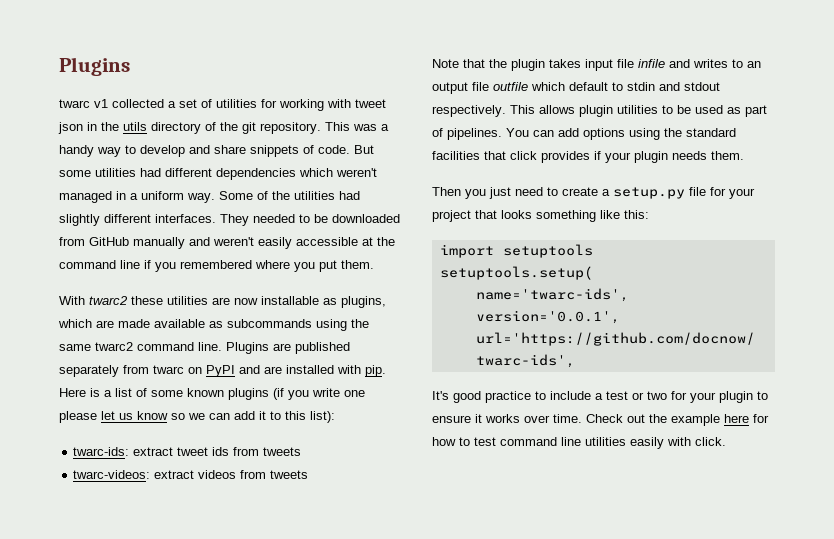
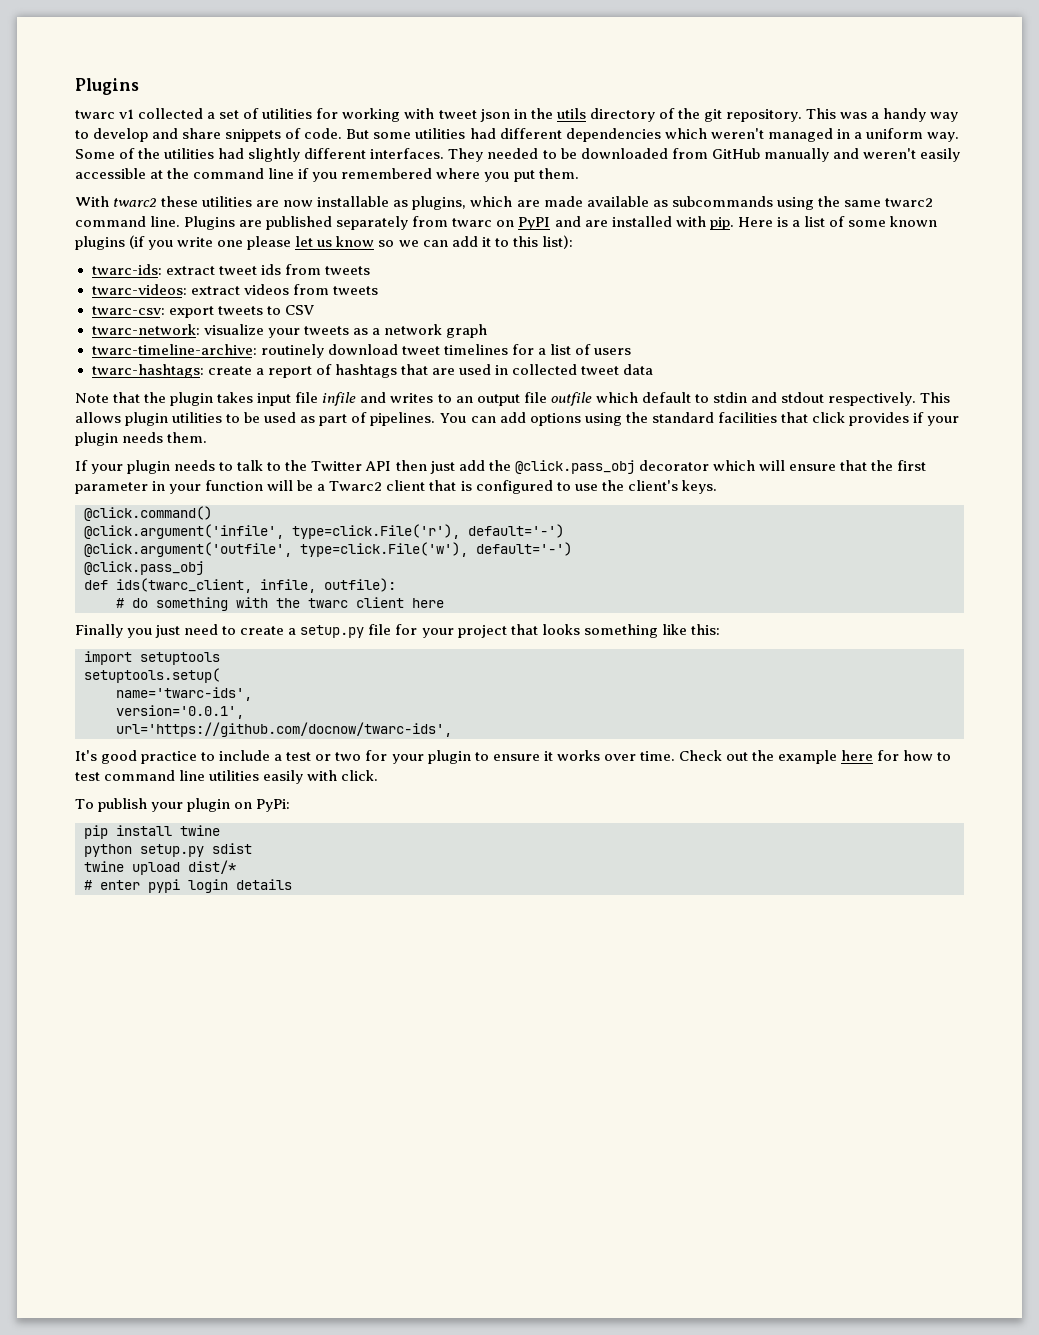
(309, 474) none -> [91,305,314,318] [91,324,487,338] [91,344,631,358] [91,364,654,378] // twarc-csv: export tweets to CSV // twarc-network: visualize your tweets as a network graph // twarc-timeline-archive: routinely download tweet timelines for a list of users // twarc-hashtags: create a report of hashtags that are used in collected tweet data
[432,187,461,196] Then -> [75,460,927,474] [75,480,717,494] [84,506,212,521] [84,524,564,539] [84,542,572,557] [84,561,204,575] [84,578,396,593] [116,597,444,611] [75,624,123,638] If your plugin needs to talk to the Twitter API then just add the @click.pass_obj decorator which will ensure that the first parameter in your function will be a Twarc2 client that is configured to use the client's keys. // @click.command() // @click.argument('infile', type=click.File('r'), default='-') // @click.argument('outfile', type=click.File('w'), default='-') // @click.pass_obj // def ids(twarc_client, infile, outfile): // # do something with the twarc client here // Finally
(726, 441) none -> [75,798,291,812] [84,825,220,839] [84,843,252,857] [84,860,236,875] [84,879,292,893] // To publish your plugin on PyPi: // pip install twine // python setup.py sdist // twine upload dist/* // # enter pypi login details

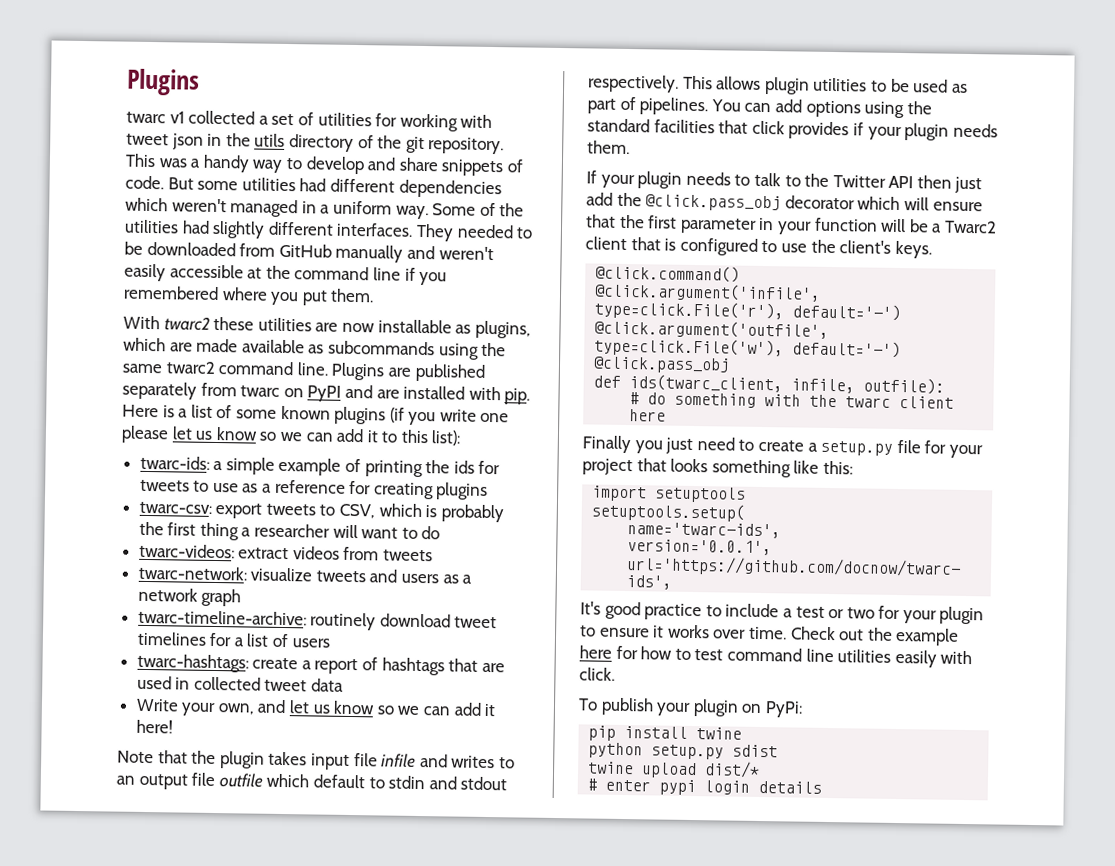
[165,264,370,275] extract tweet ids from tweets -> [213,457,501,478] [139,479,489,500] [138,501,504,523] [138,521,441,541] a simple example of printing the ids for tweets to use as a reference for creating plugins // twarc-csv: export tweets to CSV, which is probably the first thing a researcher will want to do
[91,305,314,318] // twarc-csv: export tweets to CSV -> (434, 555) none
[267,326,349,338] your tweets -> [315,569,440,584] tweets and users
(654, 369) none -> [135,698,497,717] [135,719,173,734] // Write your own, and let us know so we can add it here!

